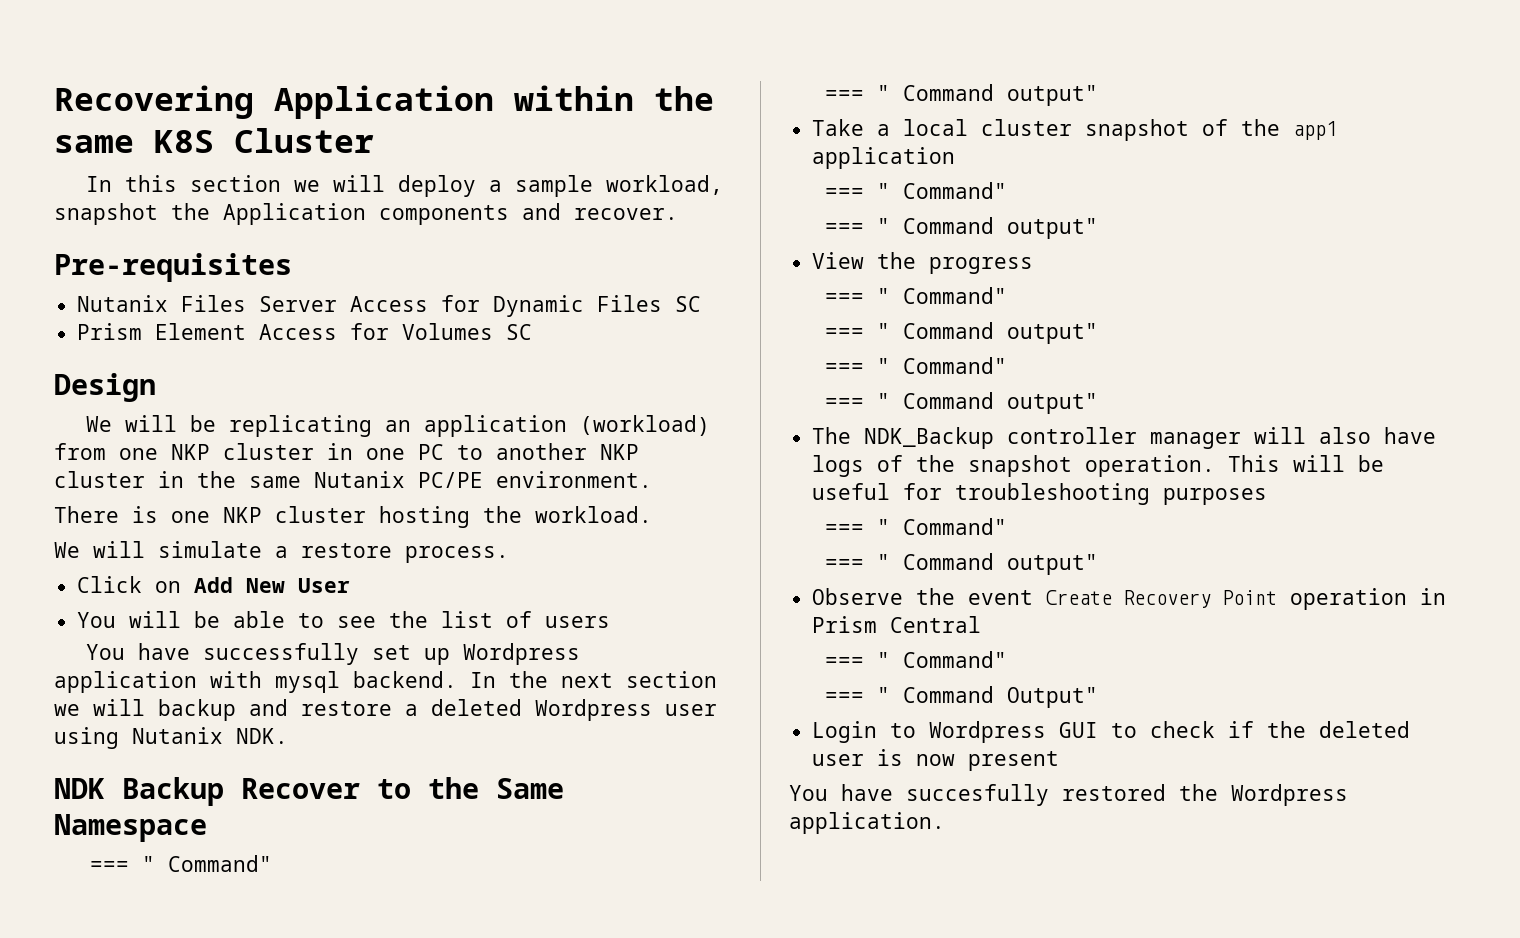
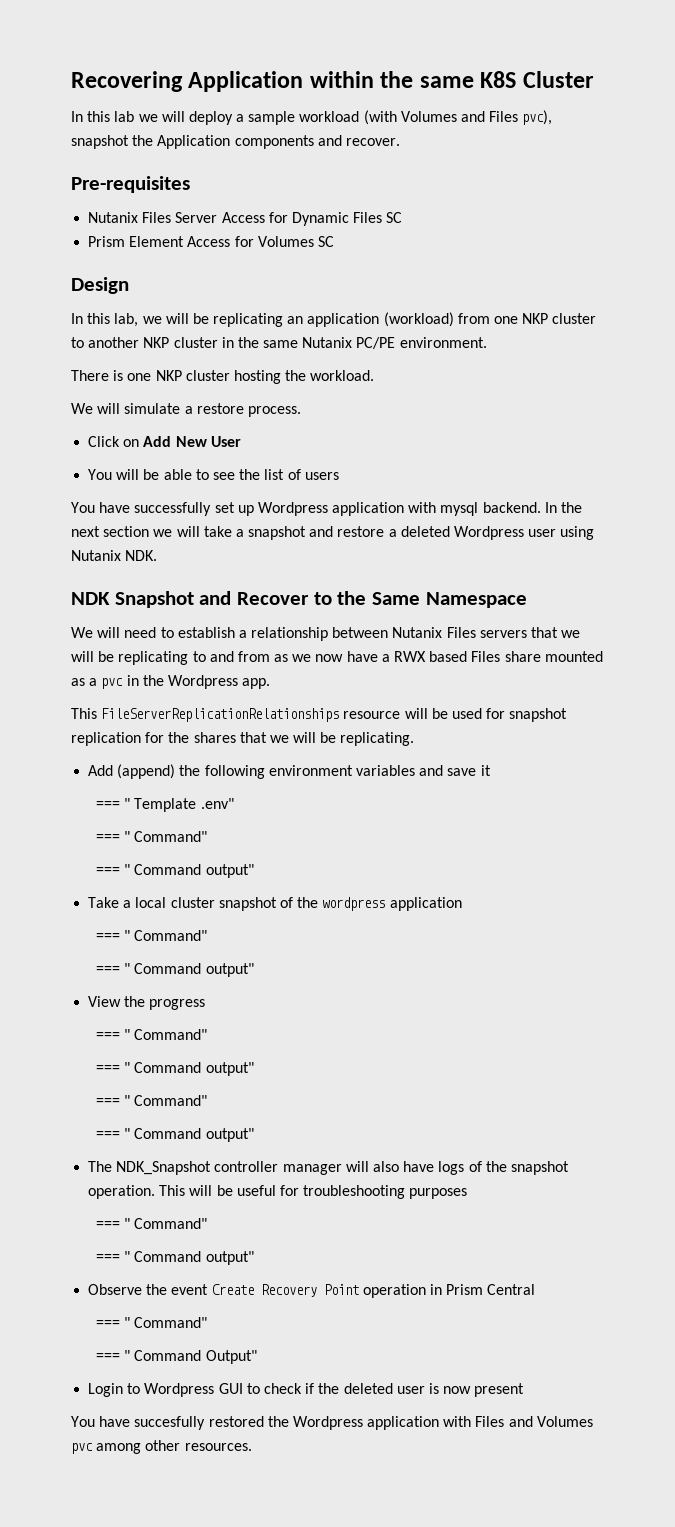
[189,175,281,192] section -> [114,111,135,122] lab
[605,175,723,195] workload, -> [299,110,553,125] workload (with Volumes and Files pvc),
[85,416,112,432] We -> [71,313,162,327] In this lab, we
[327,443,444,460] in one PC -> (597, 318) none
[158,699,236,721] backup -> [203,526,307,540] take a snapshot
[122,777,224,806] Backup -> [114,591,232,608] Snapshot and
(207, 828) none -> [71,627,581,641] [71,651,603,665] [71,675,271,689] [71,708,568,722] [71,732,415,746] [88,764,491,779] [96,798,234,812] // We will need to establish a relationship between Nutanix Files servers that we will be replicating to and from as we now have a RWX based Files share mounted as a pvc in the Wordpress app. // This FileServerReplicationRelationships resource will be used for snapshot replication for the shares that we will be replicating. // Add (append) the following environment variables and save it // === " Template .env"
[1293,121,1338,140] app1 -> [322,897,386,911] wordpress
[864,427,995,449] NDK_Backup -> [116,1161,212,1175] NDK_Snapshot
[789,812,945,834] application. -> [367,1416,593,1430] [71,1440,252,1454] application with Files and Volumes pvc among other resources.

